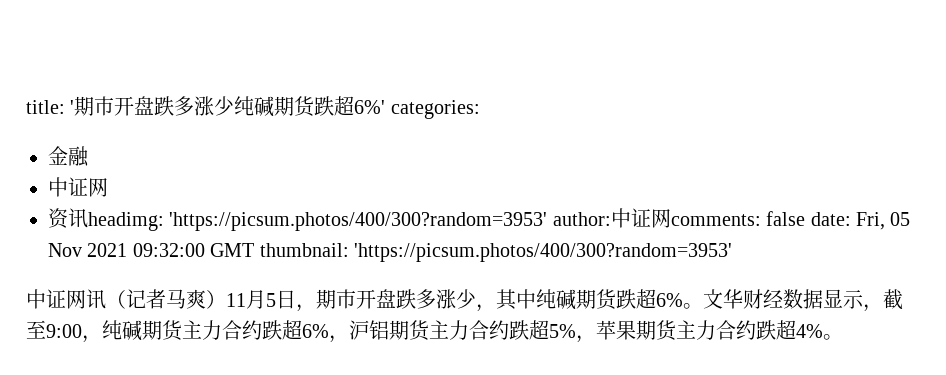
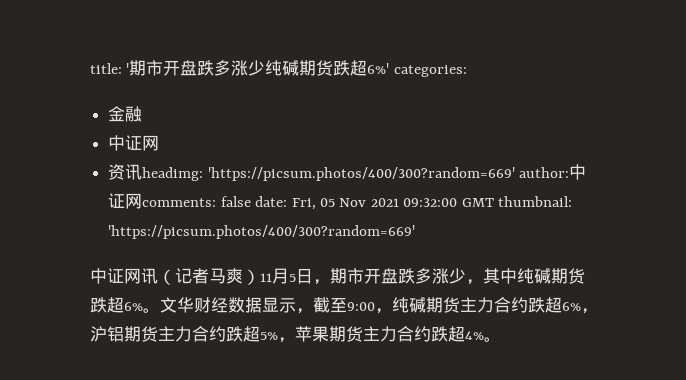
[169,212,548,231] 'https://picsum.photos/400/300?random=3953' -> [207,167,515,181] 'https://picsum.photos/400/300?random=669'
[354,243,732,262] 'https://picsum.photos/400/300?random=3953' -> [108,225,416,239] 'https://picsum.photos/400/300?random=669'

